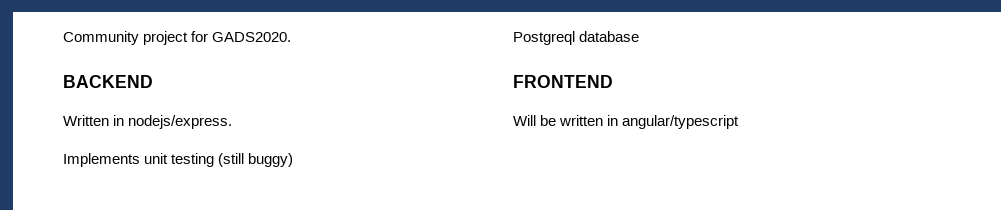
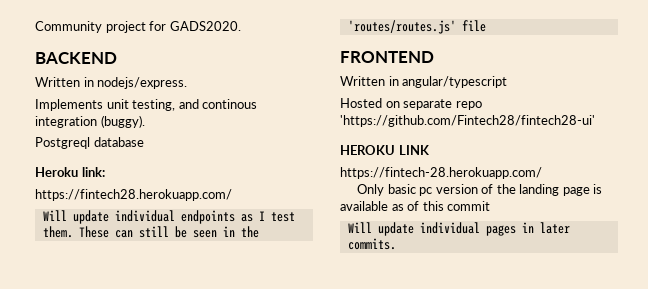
[171,153,294,167] [513,31,640,45] [513,75,613,88] [513,115,740,129] testing (still buggy) // Postgreql database // FRONTEND // Will be written in angular/typescript -> [132,99,258,111] [35,115,145,128] [35,137,144,149] [35,167,105,177] [35,189,232,201] [42,210,295,224] [42,226,259,238] [347,20,486,34] [340,51,434,63] [340,76,508,88] [340,98,482,110] [340,115,595,127] [340,145,430,155] [340,167,542,179] [357,184,603,196] [340,201,491,211] [347,222,570,236] [347,238,396,250] testing, and continous integration (buggy). // Postgreql database // Heroku link: // https://fintech28.herokuapp.com/ // Will update individual endpoints as I test them. These can still be seen in the 'routes/routes.js' file // FRONTEND // Written in angular/typescript // Hosted on separate repo 'https://github.com/Fintech28/fintech28-ui' // HEROKU LINK // https://fintech-28.herokuapp.com/ // Only basic pc version of the landing page is available as of this commit // Will update individual pages in later commits.

